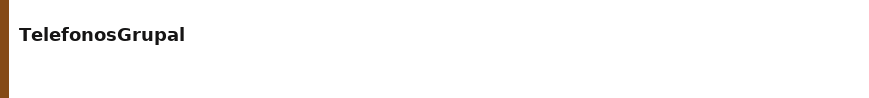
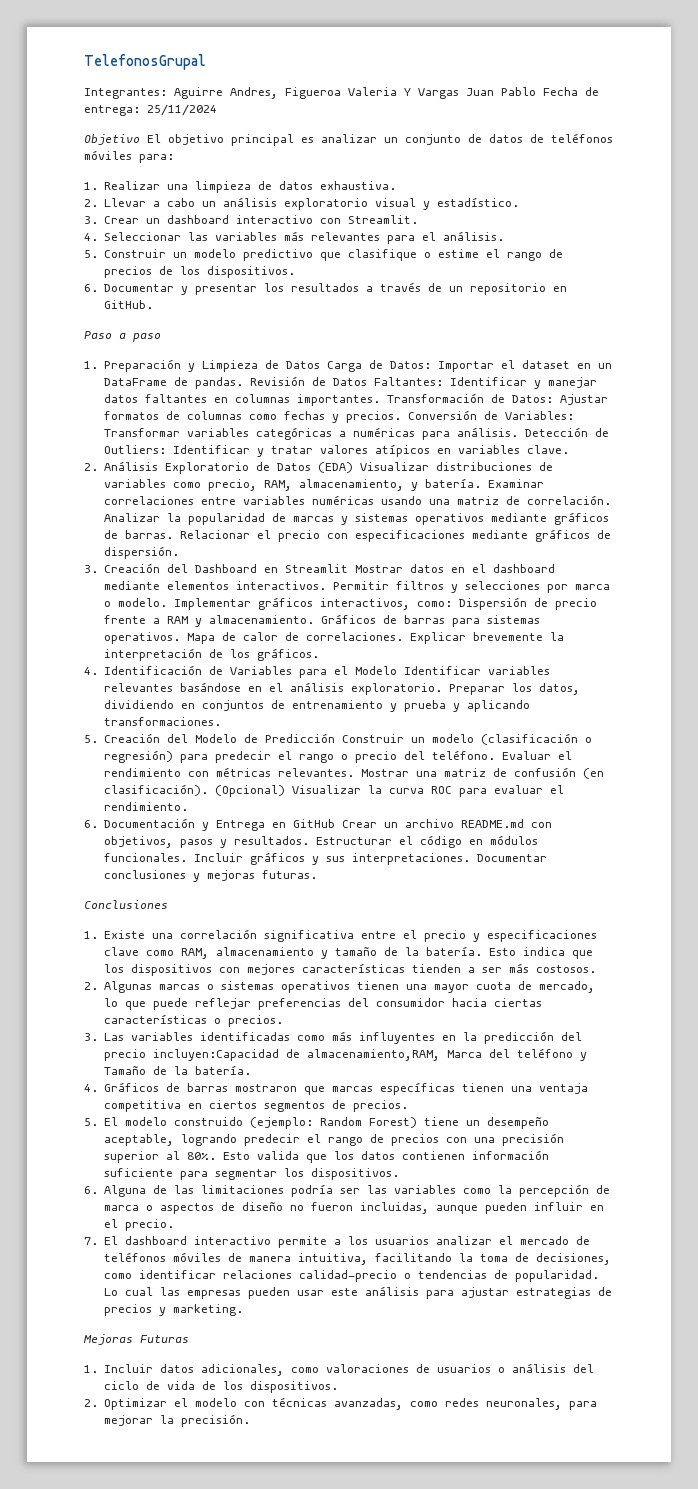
(185, 36) none -> [84,87,599,99] [84,104,217,116] [84,133,613,146] [84,150,174,163] [84,181,397,193] [84,197,520,210] [84,215,419,224] [84,231,505,244] [84,249,564,261] [104,266,296,278] [84,282,568,295] [104,300,154,309] [84,331,161,342] [84,359,613,372] [104,376,598,389] [104,393,609,406] [104,410,575,423] [104,427,610,440] [104,444,570,457] [84,461,554,474] [104,478,545,491] [104,495,612,505] [104,512,610,525] [104,529,612,542] [104,546,180,559] [84,563,556,573] [104,581,611,593] [104,597,598,610] [104,614,541,627] [104,632,565,644] [104,648,320,661] [84,665,551,678] [104,682,581,695] [104,700,531,712] [104,717,222,726] [84,733,593,745] [104,750,573,763] [104,767,605,779] [104,784,565,797] [104,802,189,811] [84,818,553,831] [104,835,539,848] [104,852,548,865] [104,870,318,882] [84,900,168,909] [84,929,598,942] [104,946,594,959] [104,963,597,976] [84,981,596,993] [104,998,543,1010] [104,1014,284,1027] [84,1031,583,1044] [104,1048,588,1061] [104,1065,252,1075] [84,1082,589,1095] [104,1100,409,1112] [84,1117,550,1129] [104,1133,565,1146] [104,1150,550,1163] [104,1168,400,1180] [84,1184,611,1197] [104,1202,605,1214] [104,1219,175,1231] [84,1236,591,1248] [104,1252,612,1265] [104,1270,600,1282] [104,1286,613,1299] [104,1304,244,1316] [83,1334,189,1345] [84,1363,595,1376] [104,1381,339,1393] [84,1397,598,1410] [104,1414,251,1427] // Integrantes: Aguirre Andres, Figueroa Valeria Y Vargas Juan Pablo Fecha de entrega: 25/11/2024 // Objetivo El objetivo principal es analizar un conjunto de datos de teléfonos móviles para: // 1. Realizar una limpieza de datos exhaustiva. // 2. Llevar a cabo un análisis exploratorio visual y estadístico. // 3. Crear un dashboard interactivo con Streamlit. // 4. Seleccionar las variables más relevantes para el análisis. // 5. Construir un modelo predictivo que clasifique o estime el rango de precios de los dispositivos. // 6. Documentar y presentar los resultados a través de un repositorio en GitHub. // Paso a paso // 1. Preparación y Limpieza de Datos Carga de Datos: Importar el dataset en un DataFrame de pandas. Revisión de Datos Faltantes: Identificar y manejar datos faltantes en columnas importantes. Transformación de Datos: Ajustar formatos de columnas como fechas y precios. Conversión de Variables: Transformar variables categóricas a numéricas para análisis. Detección de Outliers: Identificar y tratar valores atípicos en variables clave. // 2. Análisis Exploratorio de Datos (EDA) Visualizar distribuciones de variables como precio, RAM, almacenamiento, y batería. Examinar correlaciones entre variables numéricas usando una matriz de correlación. Analizar la popularidad de marcas y sistemas operativos mediante gráficos de barras. Relacionar el precio con especificaciones mediante gráficos de dispersión. // 3. Creación del Dashboard en Streamlit Mostrar datos en el dashboard mediante elementos interactivos. Permitir filtros y selecciones por marca o modelo. Implementar gráficos interactivos, como: Dispersión de precio frente a RAM y almacenamiento. Gráficos de barras para sistemas operativos. Mapa de calor de correlaciones. Explicar brevemente la interpretación de los gráficos. // 4. Identificación de Variables para el Modelo Identificar variables relevantes basándose en el análisis exploratorio. Preparar los datos, dividiendo en conjuntos de entrenamiento y prueba y aplicando transformaciones. // 5. Creación del Modelo de Predicción Construir un modelo (clasificación o regresión) para predecir el rango o precio del teléfono. Evaluar el rendimiento con métricas relevantes. Mostrar una matriz de confusión (en clasificación). (Opcional) Visualizar la curva ROC para evaluar el rendimiento. // 6. Documentación y Entrega en GitHub Crear un archivo README.md con objetivos, pasos y resultados. Estructurar el código en módulos funcionales. Incluir gráficos y sus interpretaciones. Documentar conclusiones y mejoras futuras. // Conclusiones // 1. Existe una correlación significativa entre el precio y especificaciones clave como RAM, almacenamiento y tamaño de la batería. Esto indica que los dispositivos con mejores características tienden a ser más costosos. // 2. Algunas marcas o sistemas operativos tienen una mayor cuota de mercado, lo que puede reflejar preferencias del consumidor hacia ciertas características o precios. // 3. Las variables identificadas como más influyentes en la predicción del precio incluyen:Capacidad de almacenamiento,RAM, Marca del teléfono y Tamaño de la batería. // 4. Gráficos de barras mostraron que marcas específicas tienen una ventaja competitiva en ciertos segmentos de precios. // 5. El modelo construido (ejemplo: Random Forest) tiene un desempeño aceptable, logrando predecir el rango de precios con una precisión superior al 80%. Esto valida que los datos contienen información suficiente para segmentar los dispositivos. // 6. Alguna de las limitaciones podría ser las variables como la percepción de marca o aspectos de diseño no fueron incluidas, aunque pueden influir en el precio. // 7. El dashboard interactivo permite a los usuarios analizar el mercado de teléfonos móviles de manera intuitiva, facilitando la toma de decisiones, como identificar relaciones calidad-precio o tendencias de popularidad. Lo cual las empresas pueden usar este análisis para ajustar estrategias de precios y marketing. // Mejoras Futuras // 1. Incluir datos adicionales, como valoraciones de usuarios o análisis del ciclo de vida de los dispositivos. // 2. Optimizar el modelo con técnicas avanzadas, como redes neuronales, para mejorar la precisión.

